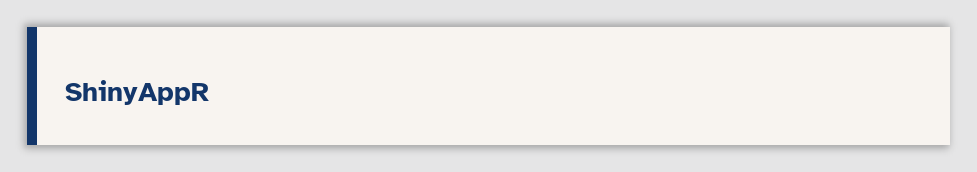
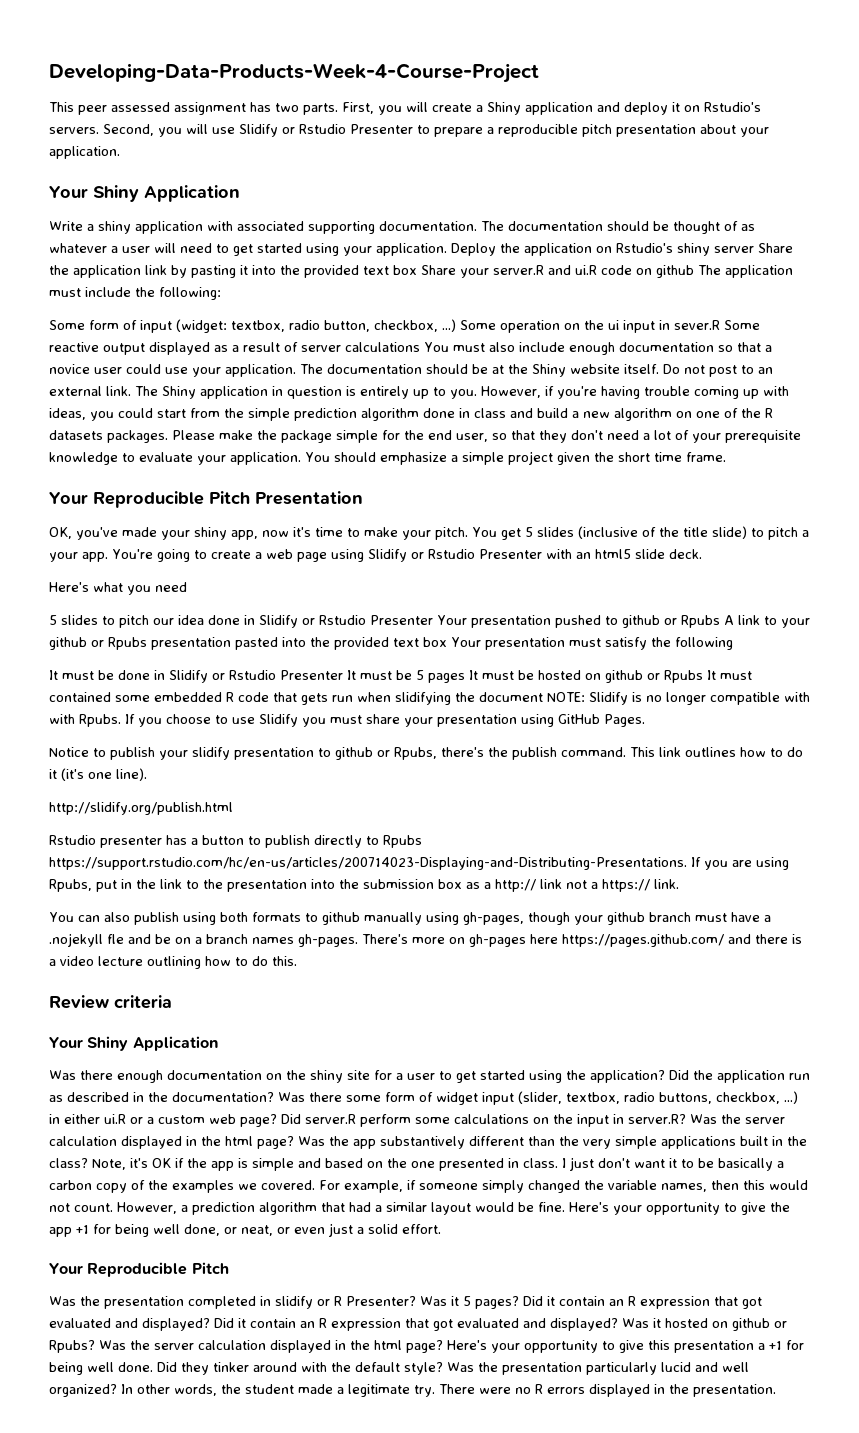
[65,80,209,105] ShinyAppR -> [49,63,539,83] [49,102,761,115] [49,124,769,137] [49,146,120,159] [49,185,240,202] [49,221,755,234] [49,243,793,256] [49,265,793,278] [49,287,221,300] [49,319,760,333] [49,342,772,355] [49,364,773,377] [49,386,789,399] [49,408,773,421] [49,430,801,443] [49,451,726,465] [49,491,363,508] [49,526,809,540] [49,549,702,562] [49,582,187,595] [49,615,810,628] [49,637,733,650] [49,670,752,683] [49,692,810,705] [49,714,645,727] [49,747,803,760] [49,768,147,781] [49,802,233,815] [49,835,422,848] [49,857,789,870] [49,879,679,892] [49,912,771,925] [49,933,802,947] [49,956,297,969] [49,995,172,1009] [49,1036,218,1051] [49,1070,810,1083] [49,1091,798,1105] [49,1114,785,1127] [49,1136,807,1149] [49,1157,784,1171] [49,1180,808,1193] [49,1202,790,1215] [49,1223,441,1237] [49,1262,229,1277] [49,1296,762,1309] [49,1318,787,1331] [49,1340,804,1353] [49,1362,749,1375] [49,1384,776,1397] Developing-Data-Products-Week-4-Course-Project // This peer assessed assignment has two parts. First, you will create a Shiny application and deploy it on Rstudio's servers. Second, you will use Slidify or Rstudio Presenter to prepare a reproducible pitch presentation about your application. // Your Shiny Application // Write a shiny application with associated supporting documentation. The documentation should be thought of as whatever a user will need to get started using your application. Deploy the application on Rstudio's shiny server Share the application link by pasting it into the provided text box Share your server.R and ui.R code on github The application must include the following: // Some form of input (widget: textbox, radio button, checkbox, ...) Some operation on the ui input in sever.R Some reactive output displayed as a result of server calculations You must also include enough documentation so that a novice user could use your application. The documentation should be at the Shiny website itself. Do not post to an external link. The Shiny application in question is entirely up to you. However, if you're having trouble coming up with ideas, you could start from the simple prediction algorithm done in class and build a new algorithm on one of the R datasets packages. Please make the package simple for the end user, so that they don't need a lot of your prerequisite knowledge to evaluate your application. You should emphasize a simple project given the short time frame. // Your Reproducible Pitch Presentation // OK, you've made your shiny app, now it's time to make your pitch. You get 5 slides (inclusive of the title slide) to pitch a your app. You're going to create a web page using Slidify or Rstudio Presenter with an html5 slide deck. // Here's what you need // 5 slides to pitch our idea done in Slidify or Rstudio Presenter Your presentation pushed to github or Rpubs A link to your github or Rpubs presentation pasted into the provided text box Your presentation must satisfy the following // It must be done in Slidify or Rstudio Presenter It must be 5 pages It must be hosted on github or Rpubs It must contained some embedded R code that gets run when slidifying the document NOTE: Slidify is no longer compatible with with Rpubs. If you choose to use Slidify you must share your presentation using GitHub Pages. // Notice to publish your slidify presentation to github or Rpubs, there's the publish command. This link outlines how to do it (it's one line). // http://slidify.org/publish.html // Rstudio presenter has a button to publish directly to Rpubs https://support.rstudio.com/hc/en-us/articles/200714023-Displaying-and-Distributing-Presentations. If you are using Rpubs, put in the link to the presentation into the submission box as a http:// link not a https:// link. // You can also publish using both formats to github manually using gh-pages, though your github branch must have a .nojekyll fle and be on a branch names gh-pages. There's more on gh-pages here https://pages.github.com/ and there is a video lecture outlining how to do this. // Review criteria // Your Shiny Application // Was there enough documentation on the shiny site for a user to get started using the application? Did the application run as described in the documentation? Was there some form of widget input (slider, textbox, radio buttons, checkbox, ...) in either ui.R or a custom web page? Did server.R perform some calculations on the input in server.R? Was the server calculation displayed in the html page? Was the app substantively different than the very simple applications built in the class? Note, it's OK if the app is simple and based on the one presented in class. I just don't want it to be basically a carbon copy of the examples we covered. For example, if someone simply changed the variable names, then this would not count. However, a prediction algorithm that had a similar layout would be fine. Here's your opportunity to give the app +1 for being well done, or neat, or even just a solid effort. // Your Reproducible Pitch // Was the presentation completed in slidify or R Presenter? Was it 5 pages? Did it contain an R expression that got evaluated and displayed? Did it contain an R expression that got evaluated and displayed? Was it hosted on github or Rpubs? Was the server calculation displayed in the html page? Here's your opportunity to give this presentation a +1 for being well done. Did they tinker around with the default style? Was the presentation particularly lucid and well organized? In other words, the student made a legitimate try. There were no R errors displayed in the presentation.

